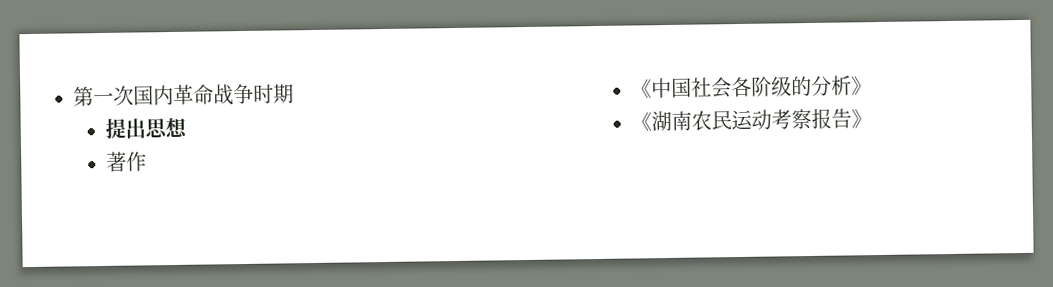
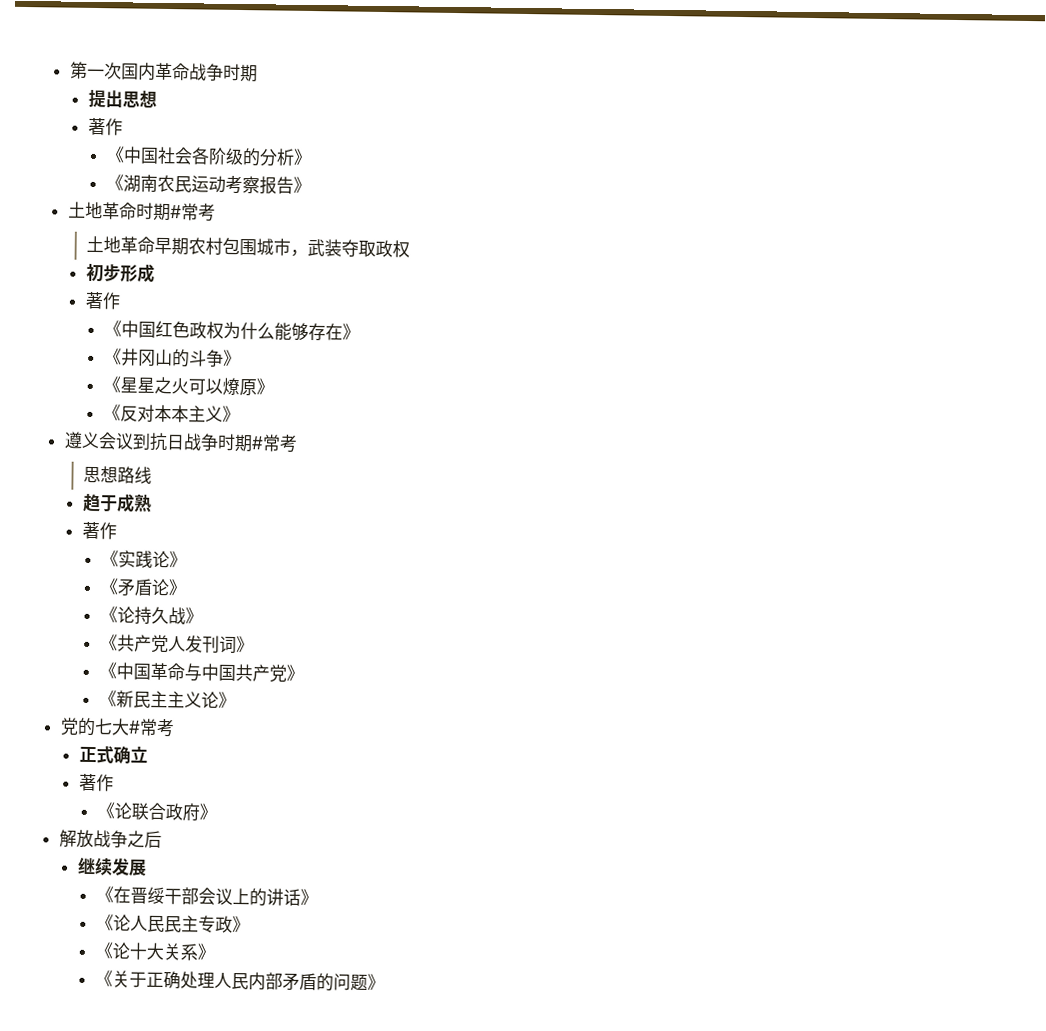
(873, 119) none -> [67,201,216,222] [85,235,410,258] [85,263,155,283] [84,291,121,310] [103,320,360,341] [103,348,241,368] [102,376,274,396] [102,404,240,423] [63,431,298,453] [82,466,152,484] [82,493,152,513] [81,521,117,540] [100,550,187,569] [99,578,187,597] [99,606,203,626] [99,634,254,654] [98,662,304,683] [98,690,236,709] [59,717,175,738] [78,746,148,765] [78,773,114,792] [96,802,217,822] [58,829,162,849] [76,856,147,876] [95,886,318,907] [95,914,250,934] [94,942,215,961] [94,970,385,992] // 土地革命时期#常考 // 土地革命早期农村包围城市，武装夺取政权 // 初步形成 // 著作 // 《中国红色政权为什么能够存在》 // 《井冈山的斗争》 // 《星星之火可以燎原》 // 《反对本本主义》 // 遵义会议到抗日战争时期#常考 // 思想路线 // 趋于成熟 // 著作 // 《实践论》 // 《矛盾论》 // 《论持久战》 // 《共产党人发刊词》 // 《中国革命与中国共产党》 // 《新民主主义论》 // 党的七大#常考 // 正式确立 // 著作 // 《论联合政府》 // 解放战争之后 // 继续发展 // 《在晋绥干部会议上的讲话》 // 《论人民民主专政》 // 《论十大关系》 // 《关于正确处理人民内部矛盾的问题》

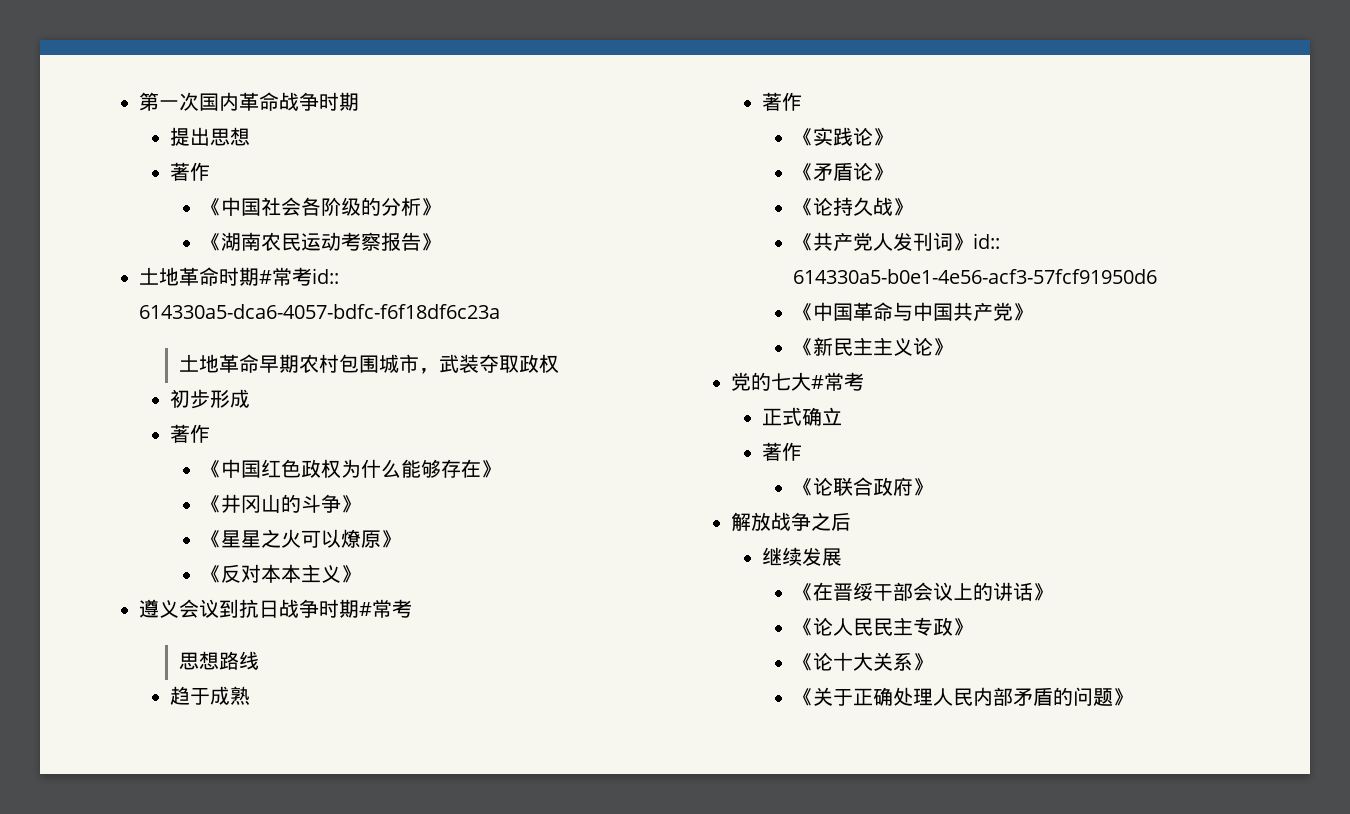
(216, 212) none -> [312,268,339,284] [139,304,500,319] id:: 614330a5-dca6-4057-bdfc-f6f18df6c23a
(254, 644) none -> [972,233,1000,249] [792,269,1157,284] id:: 614330a5-b0e1-4e56-acf3-57fcf91950d6

